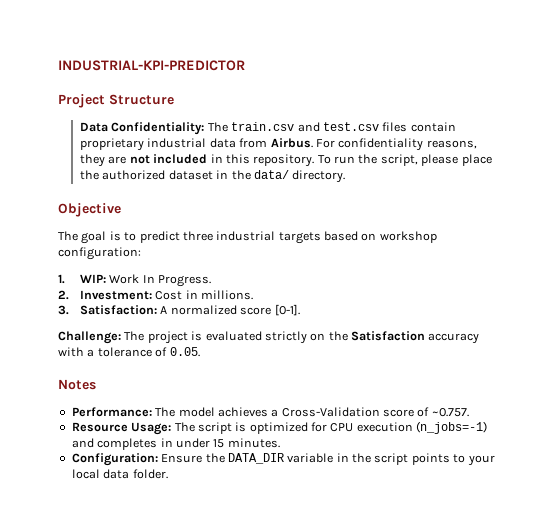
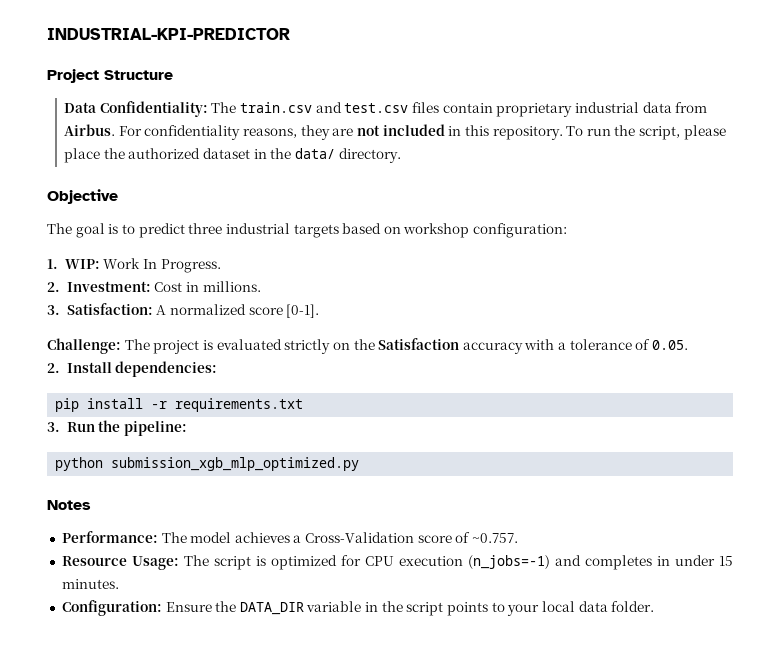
(200, 352) none -> [47,361,218,377] [55,398,304,412] [47,420,188,436] [55,457,360,471] // 2. Install dependencies: // pip install -r requirements.txt // 3. Run the pipeline: // python submission_xgb_mlp_optimized.py

